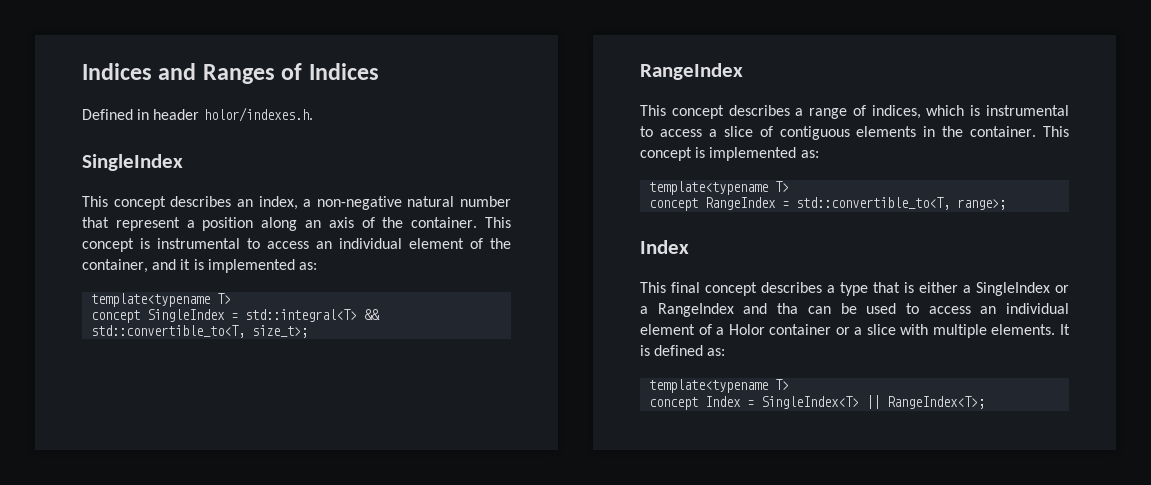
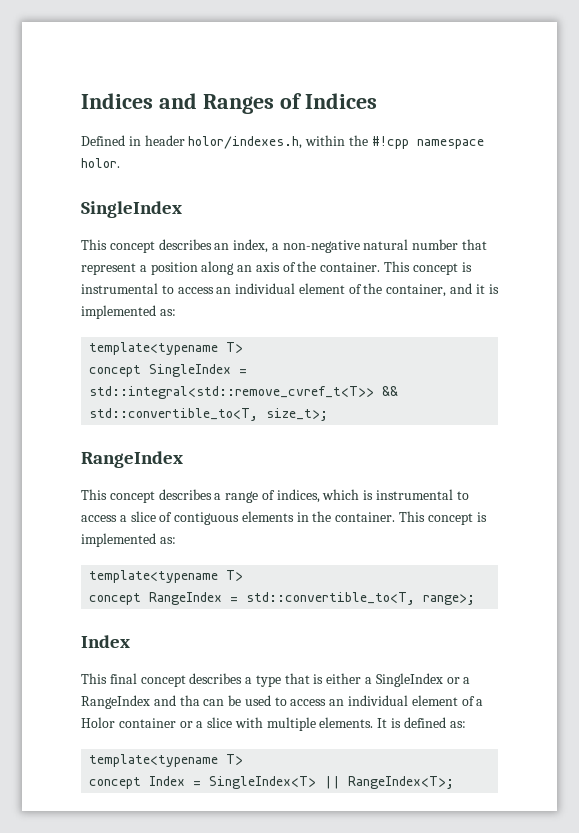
[203,107,313,122] holor/indexes.h. -> [188,135,484,149] [81,158,120,168] holor/indexes.h, within the #!cpp namespace holor.
[245,309,358,322] std::integral<T> -> [89,386,375,399] std::integral<std::remove_cvref_t<T>>

